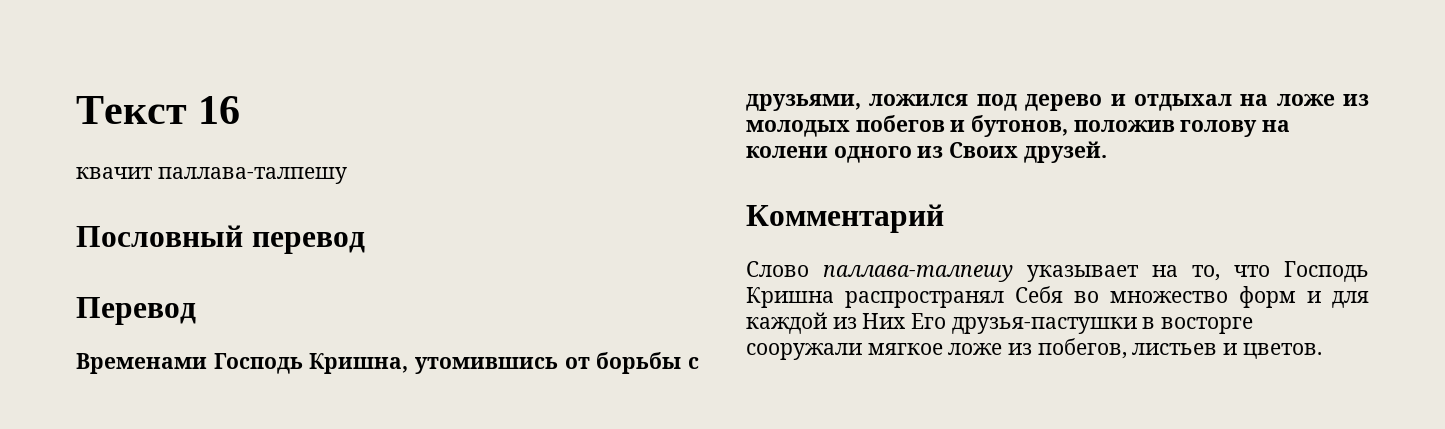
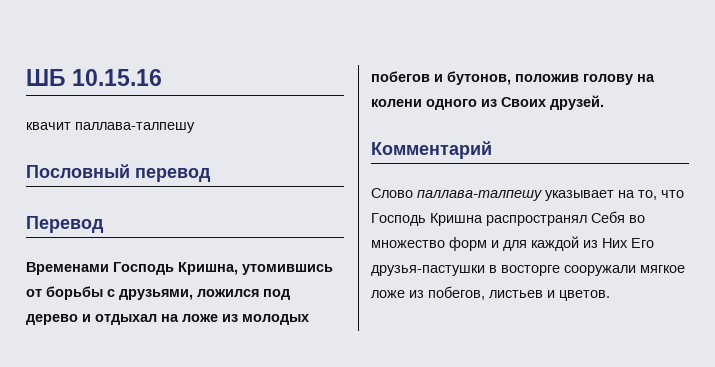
[76,96,241,124] Текст 16 -> [26,69,163,86] ШБ 10.15.16

